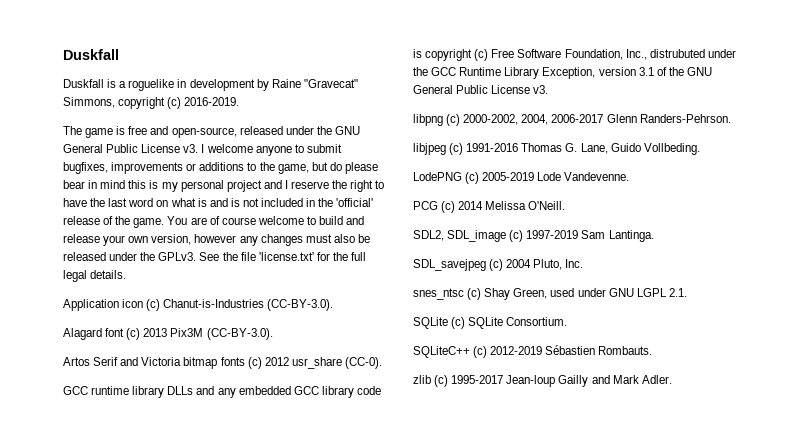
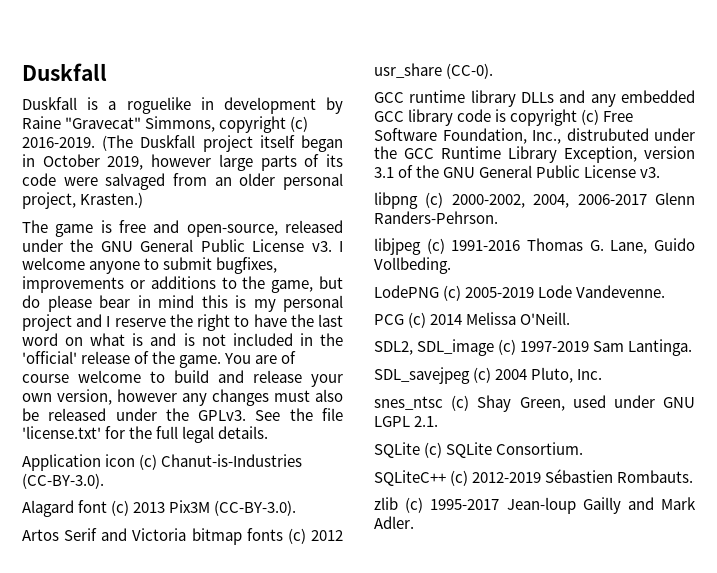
(240, 101) none -> [102,135,343,152] [22,154,344,171] [22,173,343,190] [22,192,144,209] (The Duskfall project itself began in October 2019, however large parts of its code were salvaged from an older personal project, Krasten.)

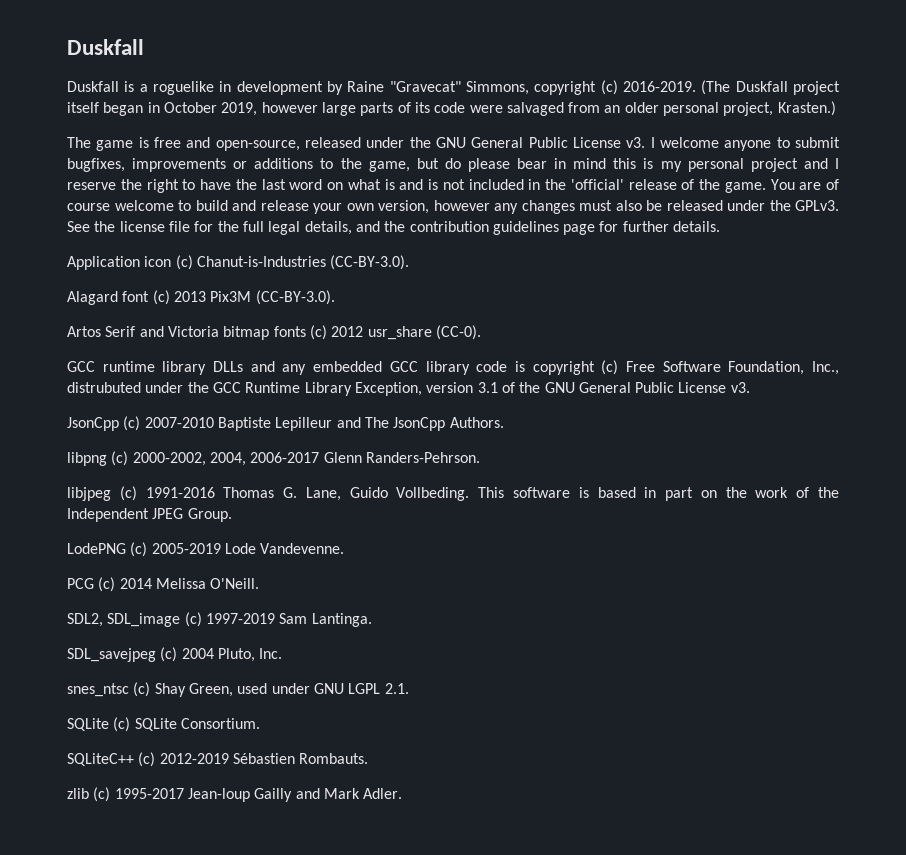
[321,408,343,421] [22,426,101,439] file 'license.txt' -> [119,221,190,232] license file
(215, 434) none -> [304,221,669,235] details, and the contribution guidelines page for further
(661, 172) none -> [67,416,504,431] // JsonCpp (c) 2007-2010 Baptiste Lepilleur and The JsonCpp Authors.
(451, 265) none -> [478,487,840,501] [67,508,232,522] This software is based in part on the work of the Independent JPEG Group.

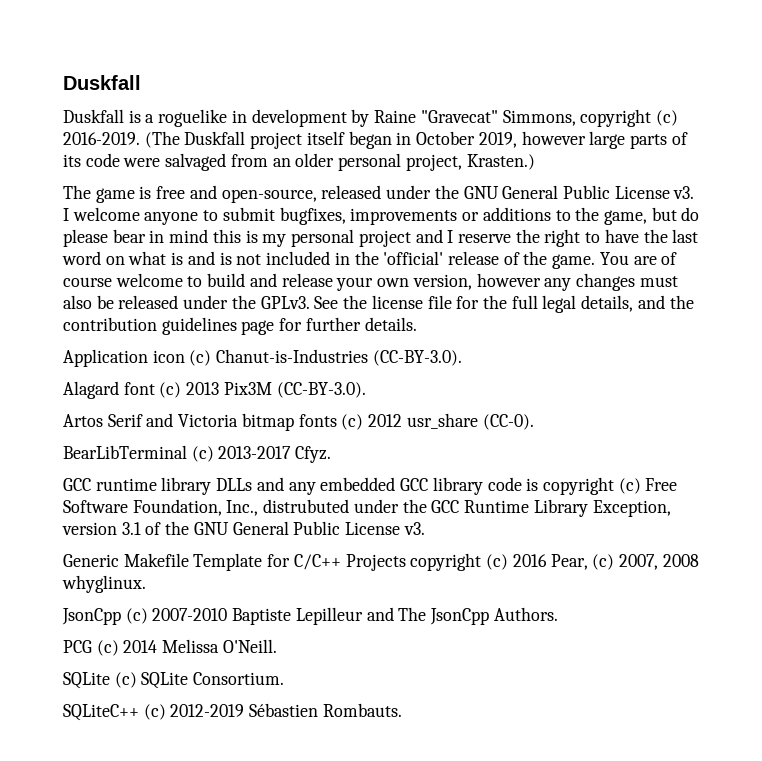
(481, 332) none -> [63,445,332,463] // BearLibTerminal (c) 2013-2017 Cfyz.
(750, 387) none -> [63,553,699,571] [62,575,146,593] // Generic Makefile Template for C/C++ Projects copyright (c) 2016 Pear, (c) 2007, 2008 whyglinux.
[67,451,480,466] [67,486,840,501] [67,508,232,522] [67,542,345,557] // libpng (c) 2000-2002, 2004, 2006-2017 Glenn Randers-Pehrson. // libjpeg (c) 1991-2016 Thomas G. Lane, Guido Vollbeding. This software is based in part on the work of the Independent JPEG Group. // LodePNG (c) 2005-2019 Lode Vandevenne. -> (558, 614) none
[67,612,372,627] [67,647,283,662] [67,682,409,697] // SDL2, SDL_image (c) 1997-2019 Sam Lantinga. // SDL_savejpeg (c) 2004 Pluto, Inc. // snes_ntsc (c) Shay Green, used under GNU LGPL 2.1. -> (277, 646) none
[67,787,403,802] // zlib (c) 1995-2017 Jean-loup Gailly and Mark Adler. -> (402, 710) none

